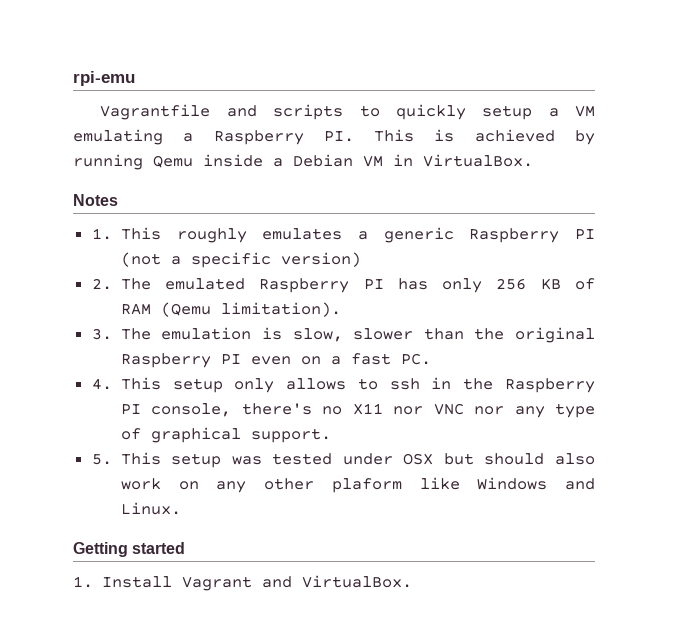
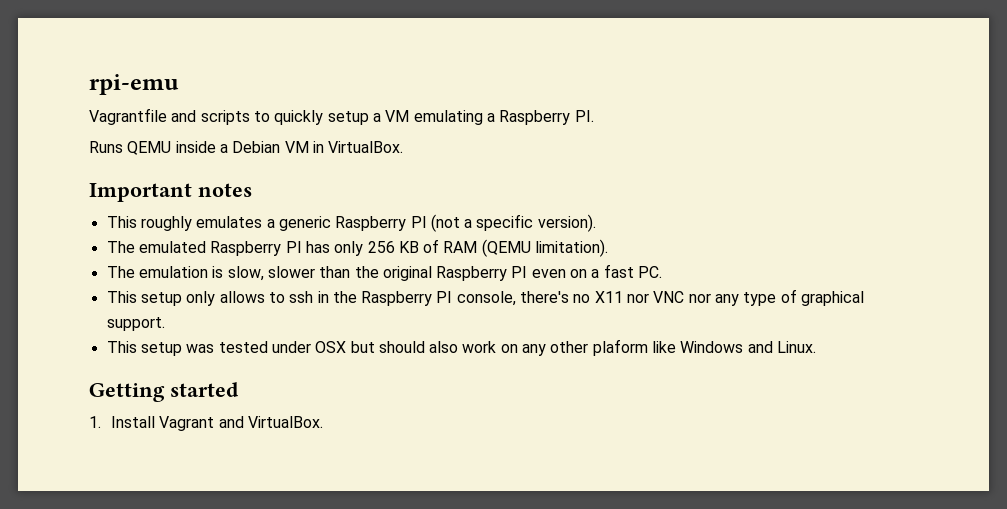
[374,129,595,145] [73,154,193,170] This is achieved by running Qemu -> [89,141,172,155] // Runs QEMU
[73,194,118,206] [91,228,112,240] Notes // 1. -> [89,183,252,202] Important notes //
[280,252,361,267] [91,278,112,290] version) // 2. -> [537,214,596,232] version). //
[160,302,211,317] (Qemu -> [481,239,531,257] (QEMU
[91,328,112,340] 3. -> (609, 248) none
[91,378,112,390] 4. -> (663, 272) none
[91,454,112,465] 5. -> (165, 324) none

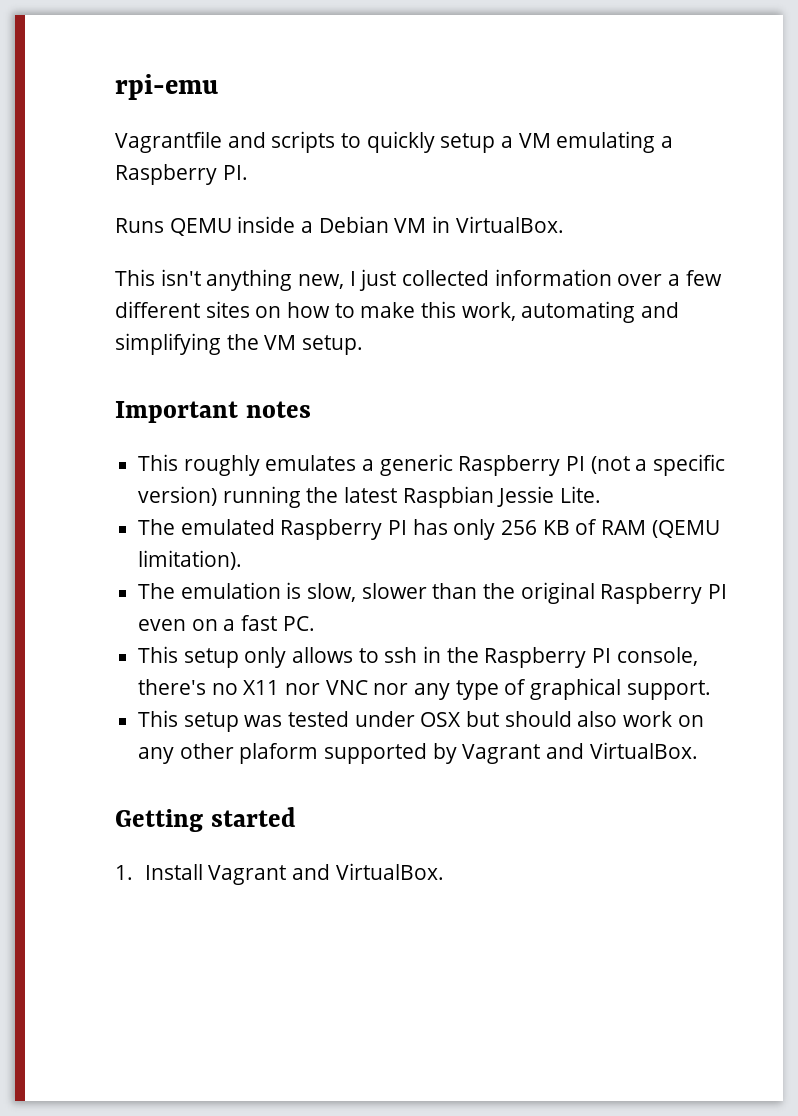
(404, 147) none -> [115,269,722,291] [115,301,680,323] [115,333,364,355] // This isn't anything new, I just collected information over a few different sites on how to make this work, automating and simplifying the VM setup.
[537,214,596,232] version). -> [138,486,602,508] version) running the latest Raspbian Jessie Lite.
[652,341,817,353] like Windows and Linux. -> [324,742,698,764] supported by Vagrant and VirtualBox.

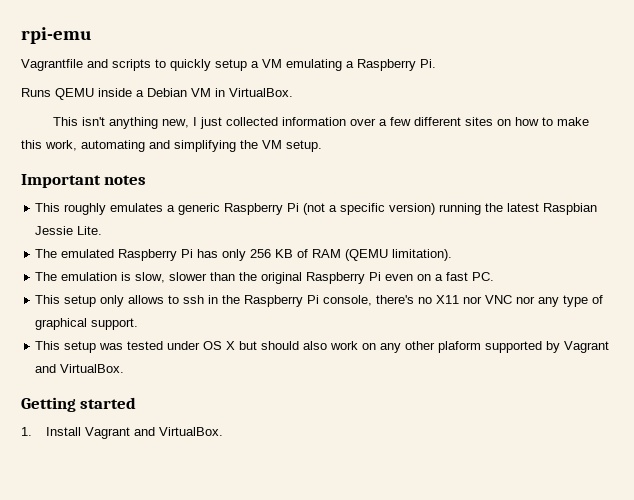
[222,165,248,180] PI. -> [420,59,436,68] Pi.
[566,456,586,471] PI -> [287,203,300,212] Pi
[388,520,408,535] PI -> [181,249,194,258] Pi
[708,584,728,599] PI -> [369,272,382,281] Pi
[592,648,612,663] PI -> [307,295,320,304] Pi
[420,712,462,727] OSX -> [203,341,236,350] OS X

